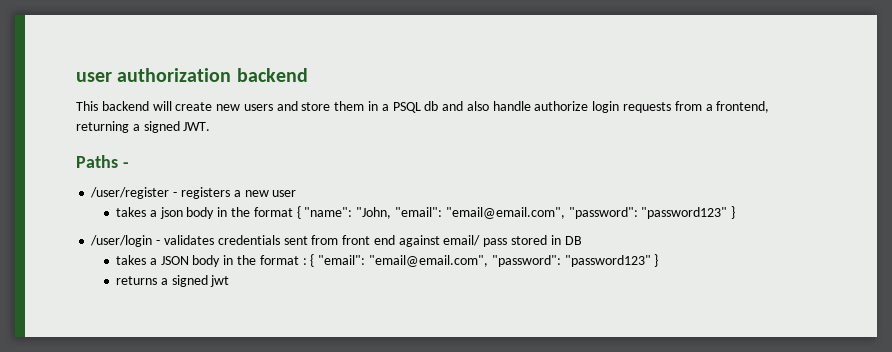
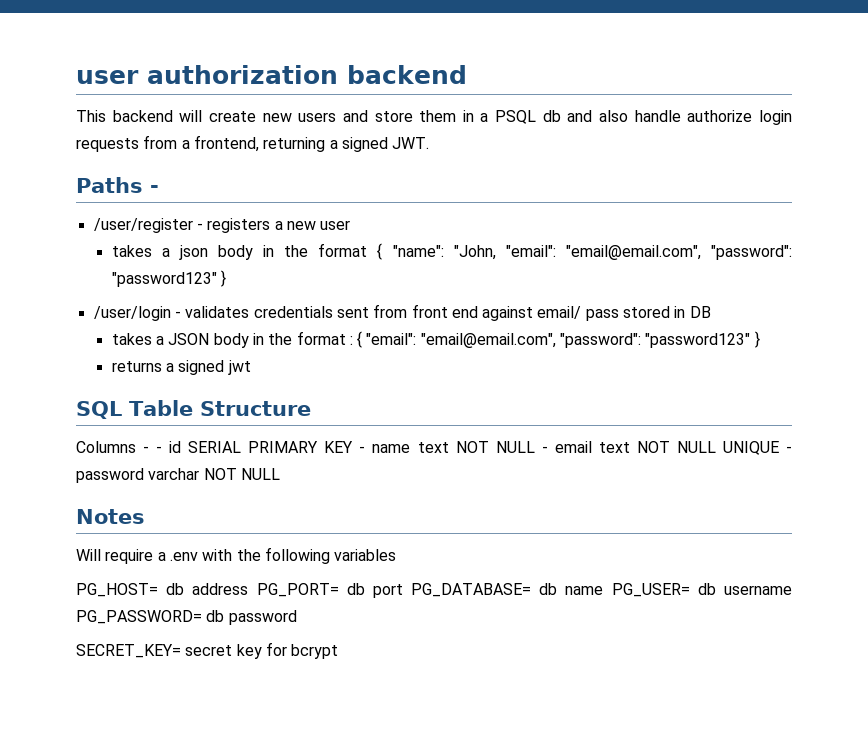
(230, 281) none -> [76,400,311,419] [76,441,792,455] [76,468,280,483] [76,509,145,524] [76,547,397,564] [76,583,792,598] [76,610,297,625] [76,642,339,659] // SQL Table Structure // Columns - - id SERIAL PRIMARY KEY - name text NOT NULL - email text NOT NULL UNIQUE - password varchar NOT NULL // Notes // Will require a .env with the following variables // PG_HOST= db address PG_PORT= db port PG_DATABASE= db name PG_USER= db username PG_PASSWORD= db password // SECRET_KEY= secret key for bcrypt

